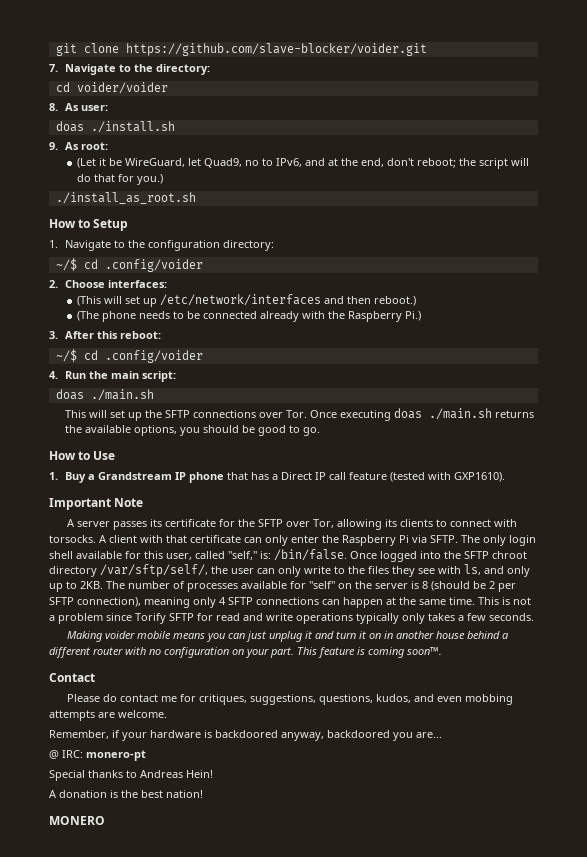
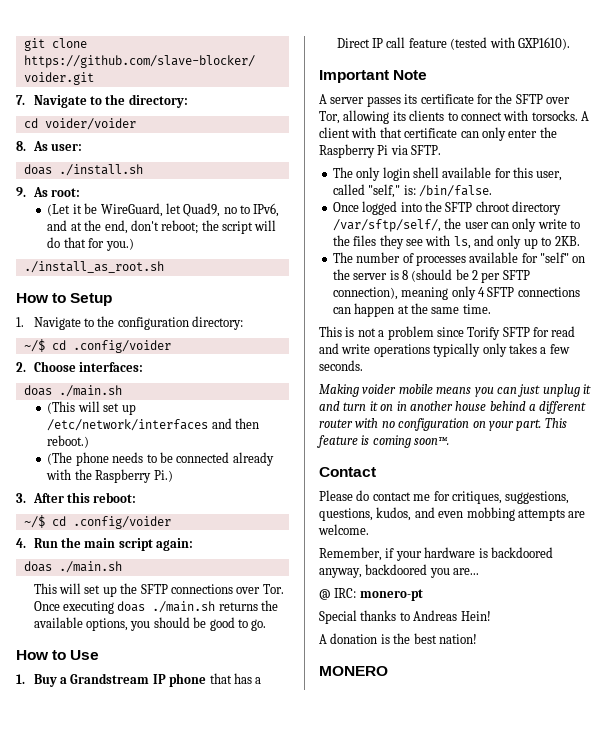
(167, 284) none -> [23,385,122,397] // doas ./main.sh
[141,371,176,382] script: -> [118,538,194,551] script again:
(458, 539) none -> (442, 150) //
(347, 555) none -> (492, 191) //
(103, 585) none -> (580, 241) //
(475, 601) none -> (491, 309) //

